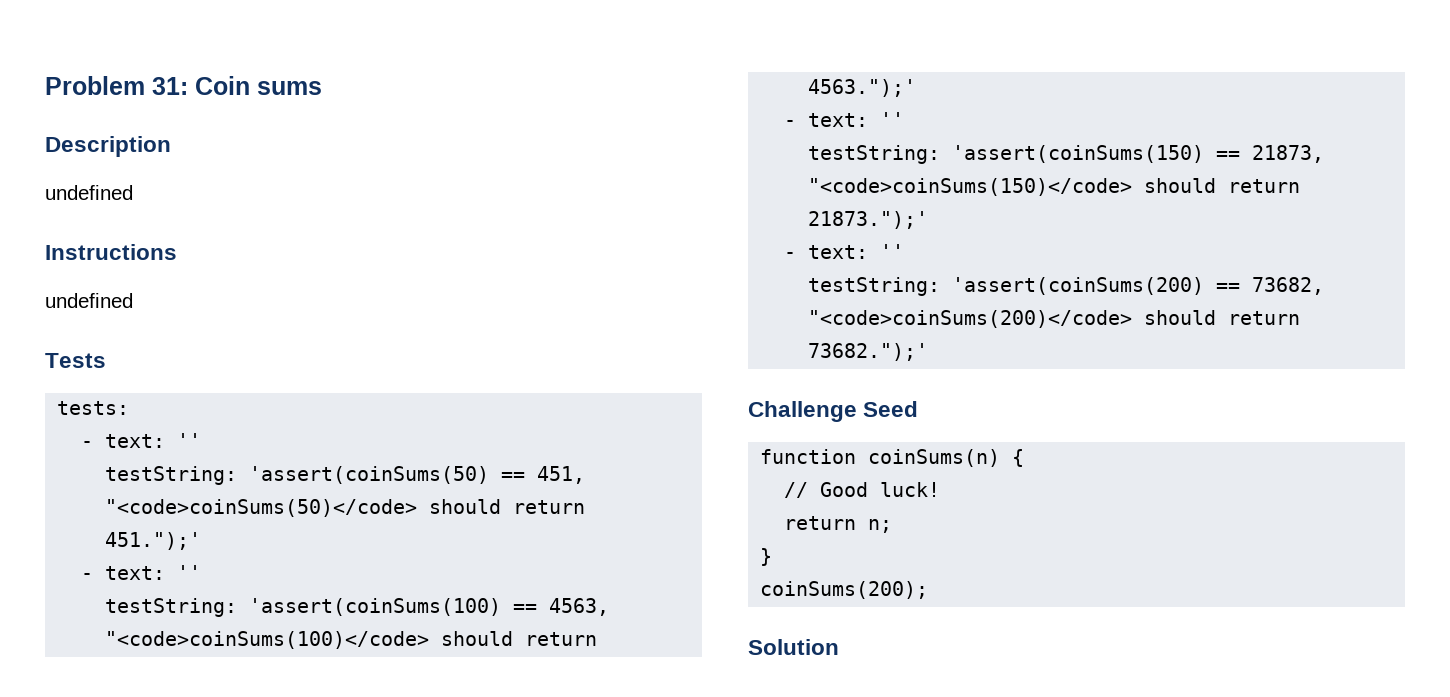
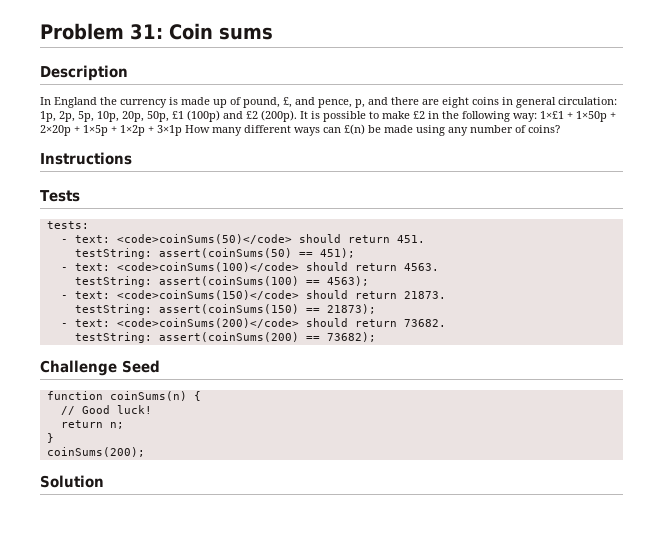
[45,185,133,200] undefined -> [40,97,617,108] [40,110,616,122] [40,124,560,136] In England the currency is made up of pound, £, and pence, p, and there are eight coins in general circulation: 1p, 2p, 5p, 10p, 20p, 50p, £1 (100p) and £2 (200p). It is possible to make £2 in the following way: 1×£1 + 1×50p + 2×20p + 1×5p + 1×2p + 3×1p How many different ways can £(n) be made using any number of coins?
[45,293,133,308] // undefined -> (132, 158) none
[177,433,202,448] [105,466,586,485] [105,499,586,517] [105,532,202,550] [81,565,202,580] [105,598,610,617] [105,631,598,649] [808,79,917,97] [784,112,905,127] [808,145,1325,164] [808,178,1301,196] [808,211,929,229] [784,244,905,259] [808,277,1325,296] [808,310,1301,328] [808,343,929,361] '' // testString: 'assert(coinSums(50) == 451, "<code>coinSums(50)</code> should return 451.");' // - text: '' // testString: 'assert(coinSums(100) == 4563, "<code>coinSums(100)</code> should return 4563.");' // - text: '' // testString: 'assert(coinSums(150) == 21873, "<code>coinSums(150)</code> should return 21873.");' // - text: '' // testString: 'assert(coinSums(200) == 73682, "<code>coinSums(200)</code> should return 73682.");' -> [116,234,425,244] [74,248,355,259] [60,262,439,272] [74,276,369,287] [60,290,446,300] [74,304,376,315] [60,318,446,328] [74,332,376,343] <code>coinSums(50)</code> should return 451. // testString: assert(coinSums(50) == 451); // - text: <code>coinSums(100)</code> should return 4563. // testString: assert(coinSums(100) == 4563); // - text: <code>coinSums(150)</code> should return 21873. // testString: assert(coinSums(150) == 21873); // - text: <code>coinSums(200)</code> should return 73682. // testString: assert(coinSums(200) == 73682);

